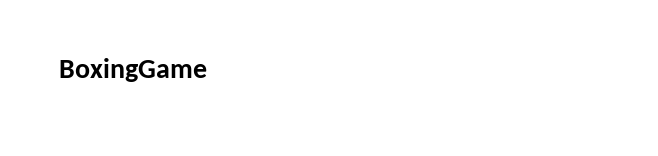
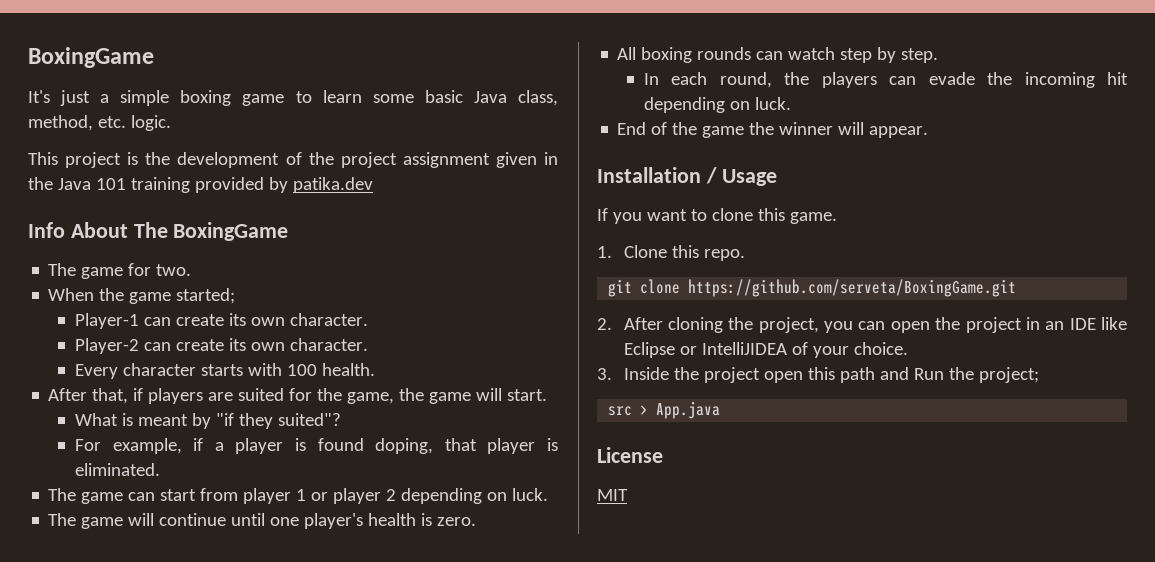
[59,58,207,82] BoxingGame -> [28,47,154,68] [28,90,558,106] [28,115,171,131] [28,152,559,168] [28,177,373,193] [28,222,289,241] [48,263,192,279] [48,288,236,304] [74,313,368,329] [74,338,368,354] [74,363,375,379] [48,388,548,404] [74,413,341,429] [74,438,558,454] [74,463,160,476] [48,488,549,504] [48,513,477,529] [617,47,939,63] [643,72,1128,88] [643,97,791,113] [617,122,929,138] [597,167,777,186] [597,208,837,224] [597,245,745,261] [608,279,1017,297] [597,317,1127,333] [623,342,908,358] [597,367,1039,383] [608,401,721,419] [597,447,663,463] [597,489,628,501] BoxingGame // It's just a simple boxing game to learn some basic Java class, method, etc. logic. // This project is the development of the project assignment given in the Java 101 training provided by patika.dev // Info About The BoxingGame // The game for two. // When the game started; // Player-1 can create its own character. // Player-2 can create its own character. // Every character starts with 100 health. // After that, if players are suited for the game, the game will start. // What is meant by "if they suited"? // For example, if a player is found doping, that player is eliminated. // The game can start from player 1 or player 2 depending on luck. // The game will continue until one player's health is zero. // All boxing rounds can watch step by step. // In each round, the players can evade the incoming hit depending on luck. // End of the game the winner will appear. // Installation / Usage // If you want to clone this game. // 1. Clone this repo. // git clone https://github.com/serveta/BoxingGame.git // 2. After cloning the project, you can open the project in an IDE like Eclipse or IntelliJIDEA of your choice. // 3. Inside the project open this path and Run the project; // src > App.java // License // MIT

